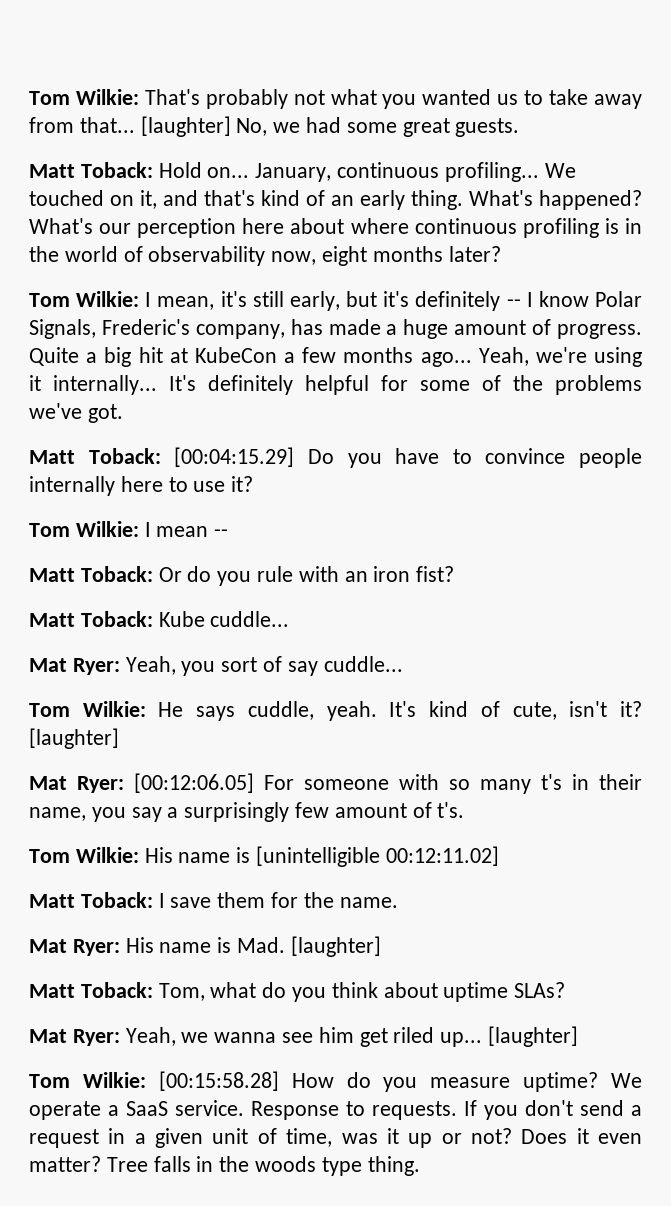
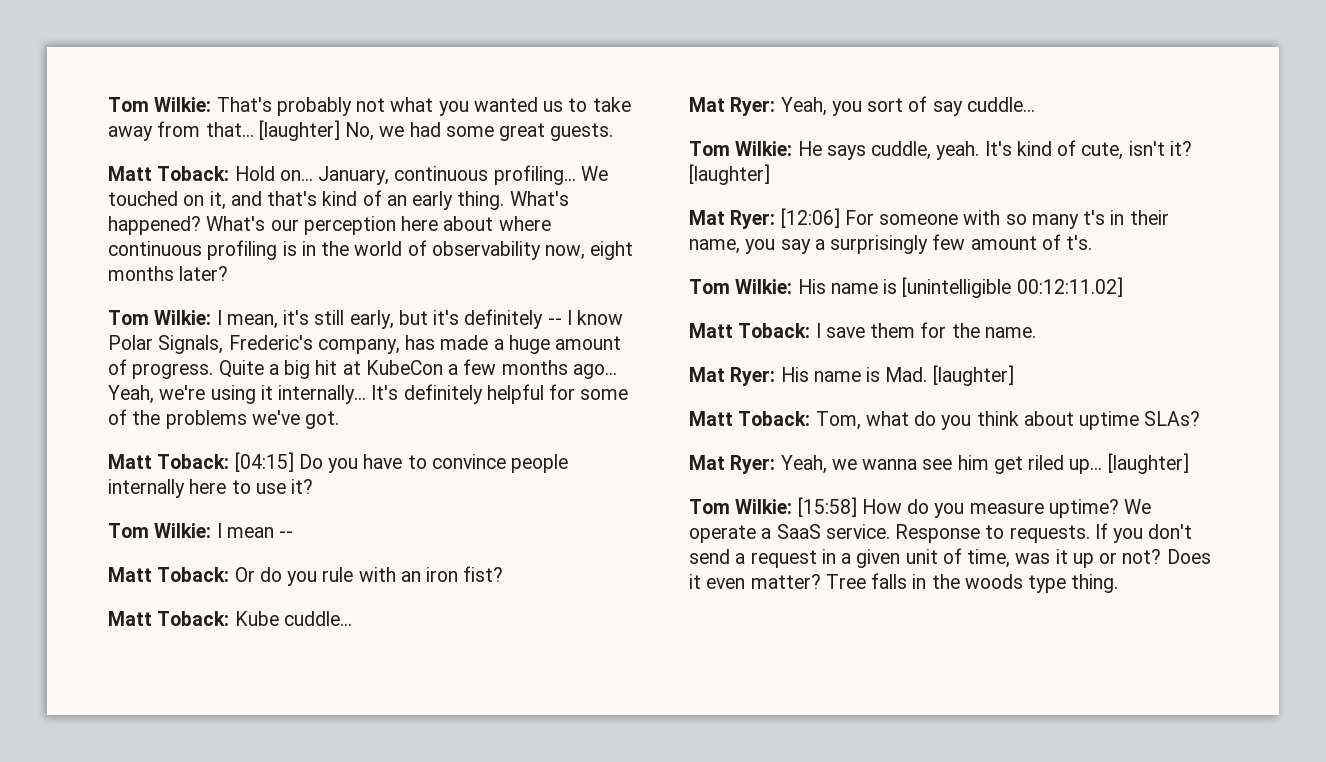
[174,447,295,467] [00:04:15.29] -> [234,452,294,472] [04:15]
[134,773,254,793] [00:12:06.05] -> [780,208,840,228] [12:06]
[158,1071,279,1091] [00:15:58.28] -> [797,497,857,517] [15:58]

